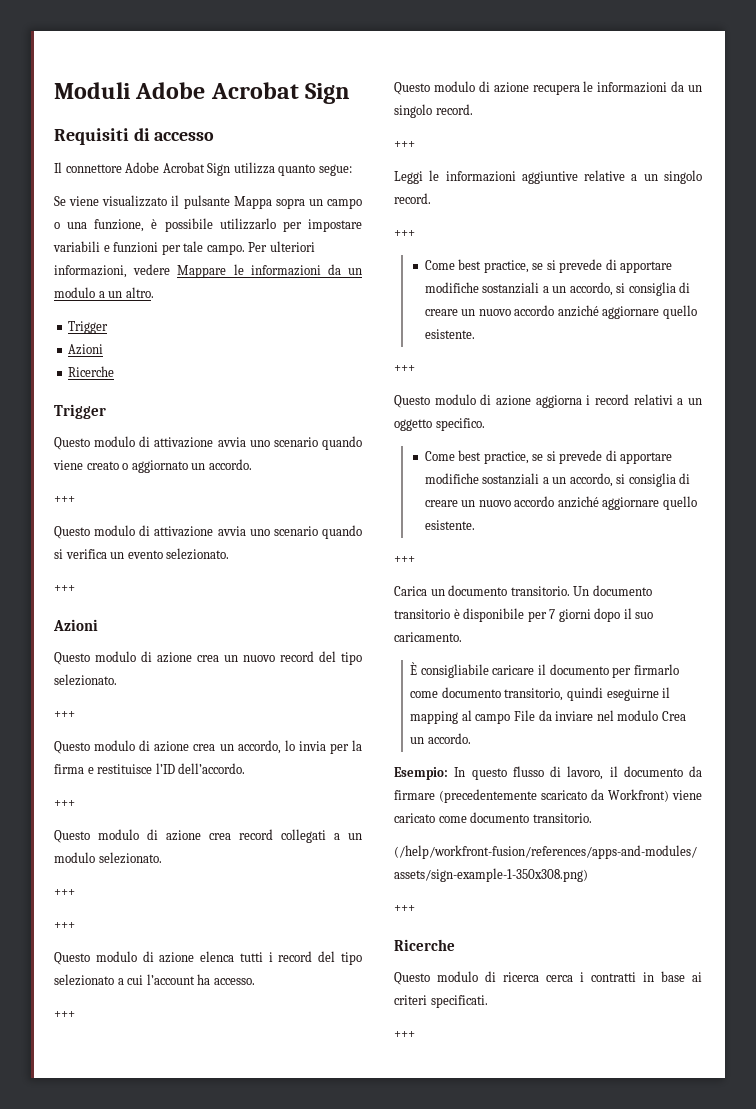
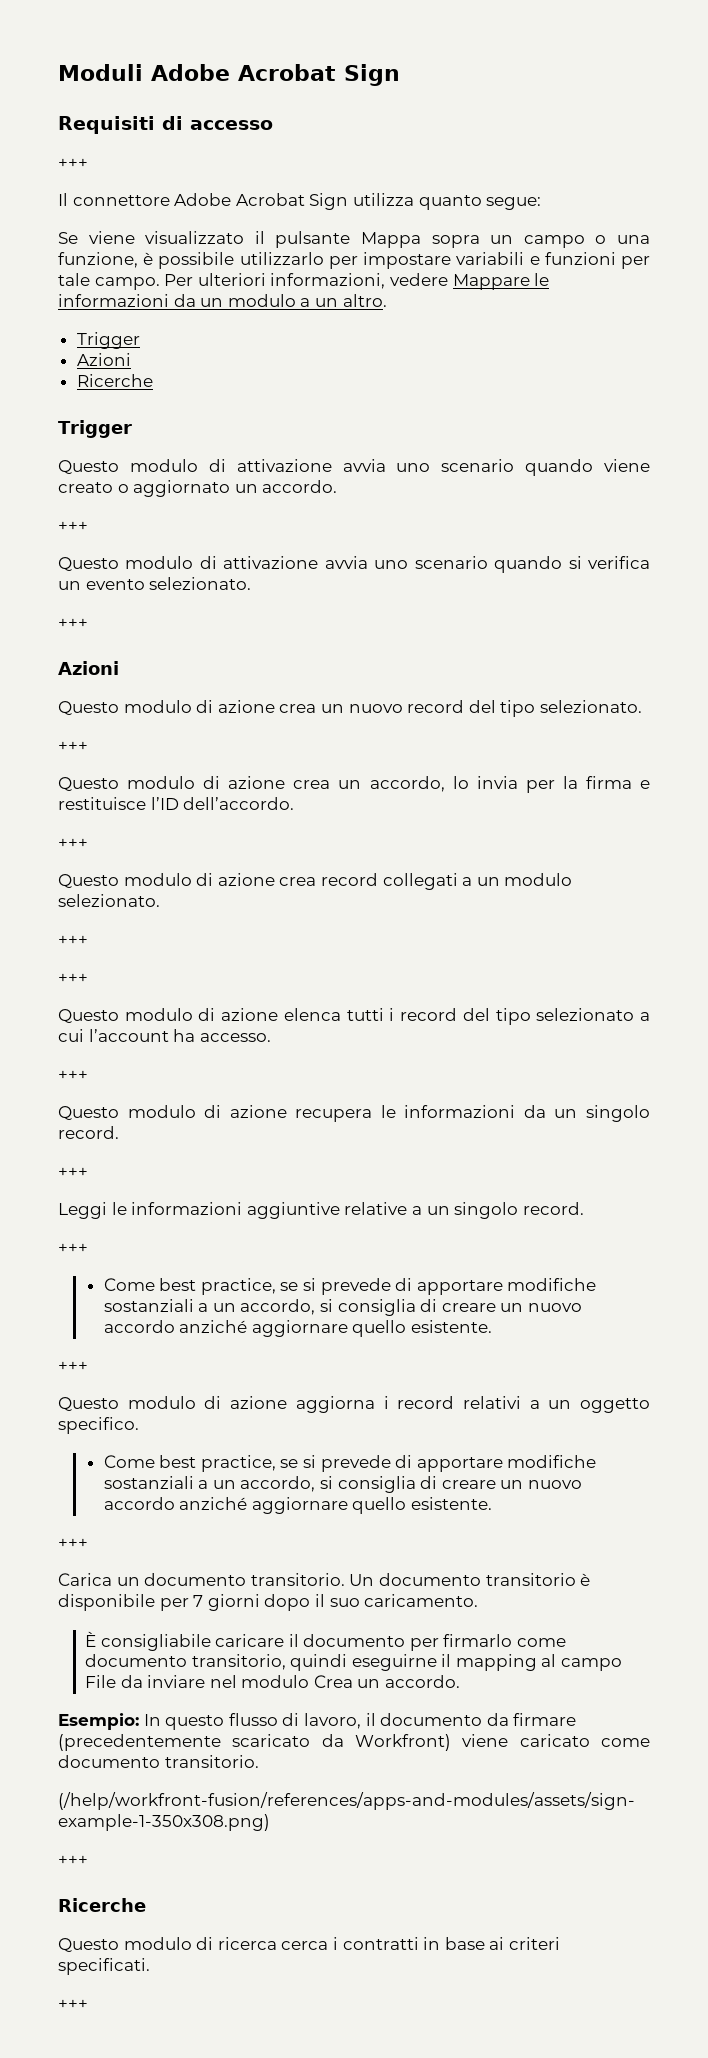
(215, 136) none -> [58,158,88,168] // +++

